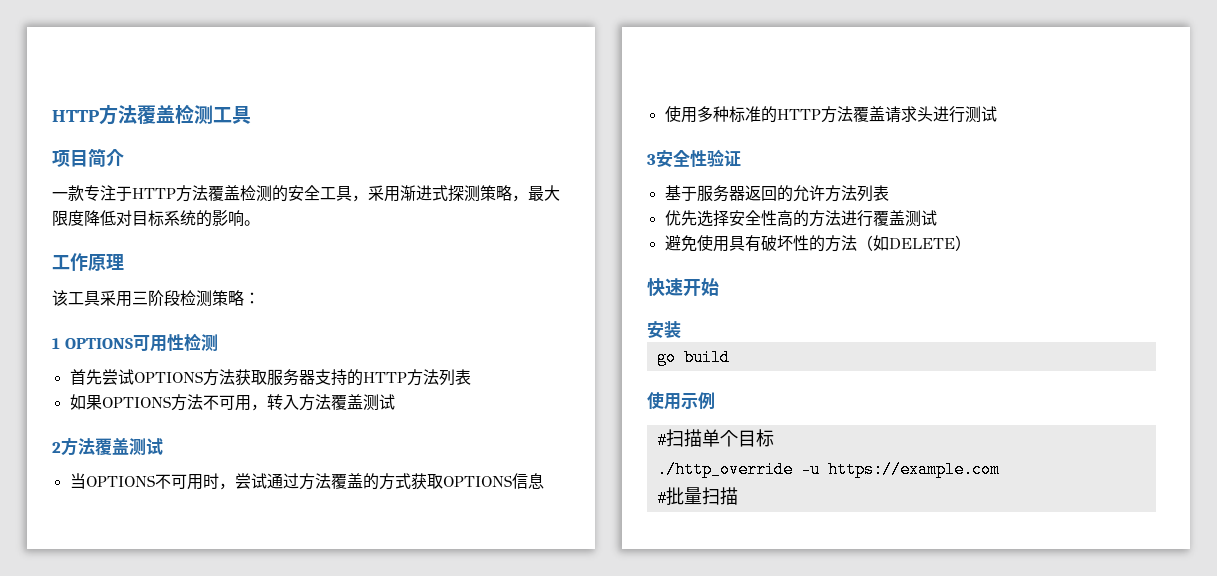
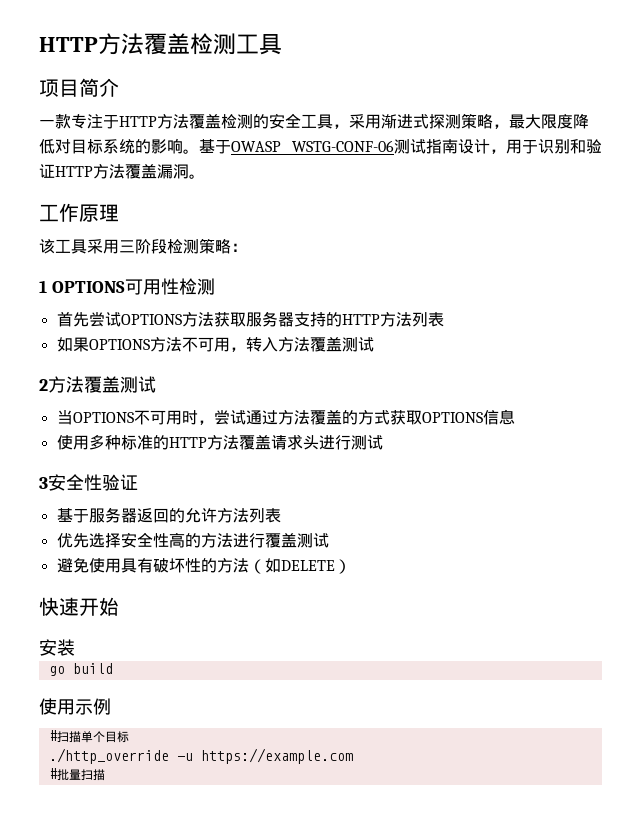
(260, 223) none -> [199,139,602,154] [39,164,205,179] 基于OWASP WSTG-CONF-06测试指南设计，用于识别和验证HTTP方法覆盖漏洞。

